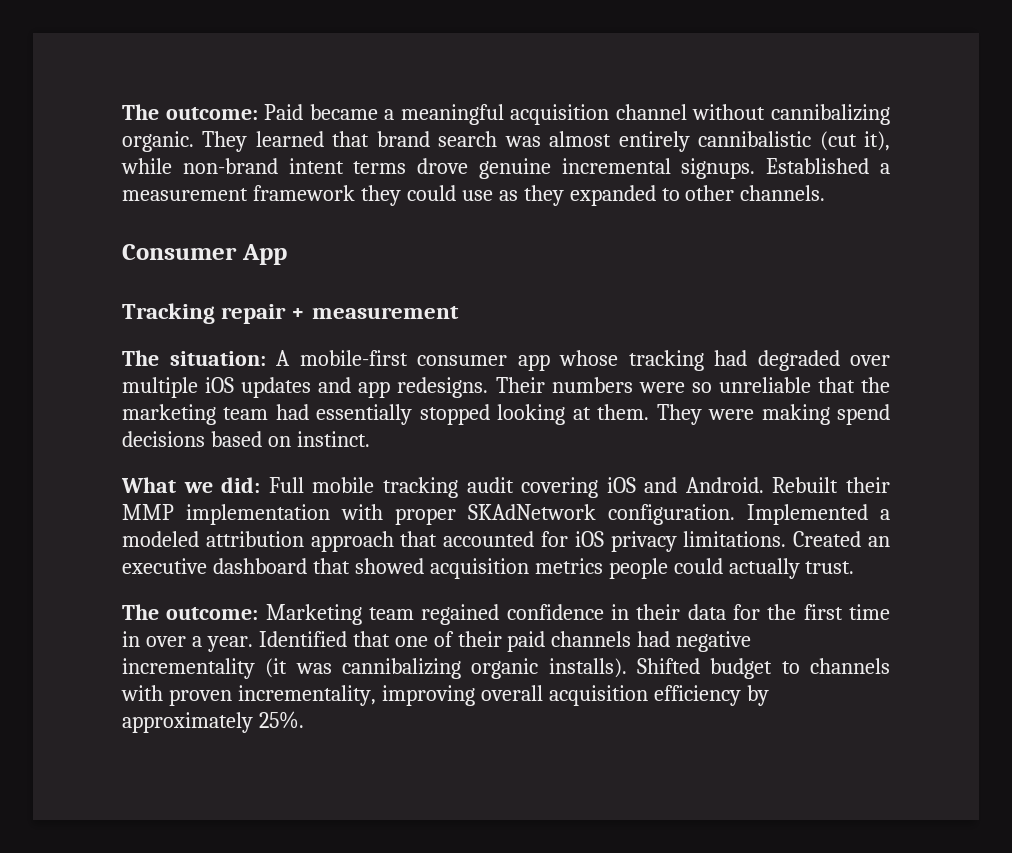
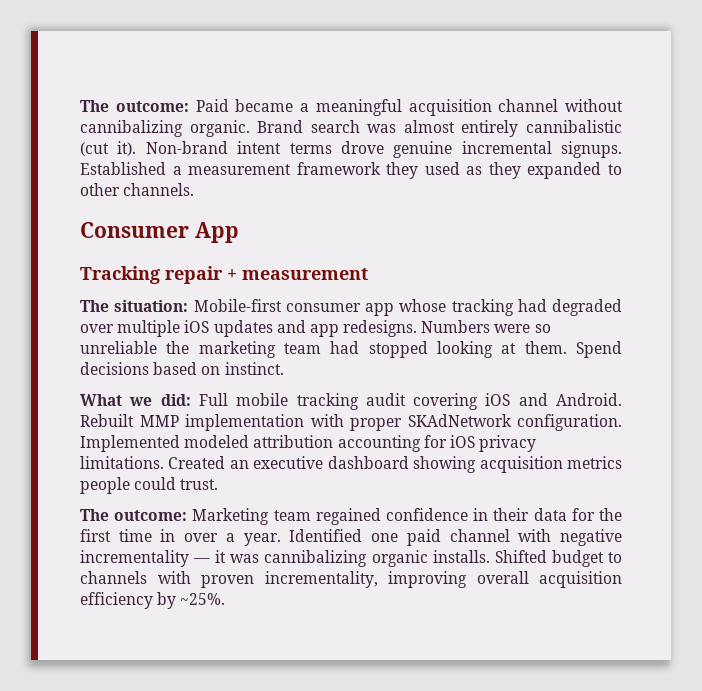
[202,131,430,152] They learned that brand -> [257,120,304,133] Brand
[864,131,890,151] [121,158,278,174] it), while non-brand -> [117,141,228,156] it). Non-brand
[406,185,493,201] could use -> [424,162,460,175] used
[276,350,408,366] A mobile-first -> [193,299,282,312] Mobile-first
[495,377,633,393] Their numbers -> [421,320,491,333] Numbers
[817,377,855,393] that -> (157, 347) none
[316,404,413,425] essentially -> (360, 347) none
[656,404,890,425] They were making spend -> [576,341,622,358] Spend
[846,477,891,493] their -> (134, 420) none
[880,509,890,520] a -> (180, 443) none
[310,531,535,552] approach that accounted -> [337,435,421,452] accounting
[312,558,424,574] that showed -> [413,456,477,473] showing
[728,558,800,579] actually -> (177, 483) none
[352,631,752,652] [122,658,288,679] that one of their paid channels had negative incrementality (it -> [371,529,622,546] [80,550,227,567] one paid channel with negative incrementality — it
[548,658,627,678] installs). -> [432,550,490,563] installs.
[122,711,304,733] approximately 25%. -> [180,593,226,605] ~25%.

